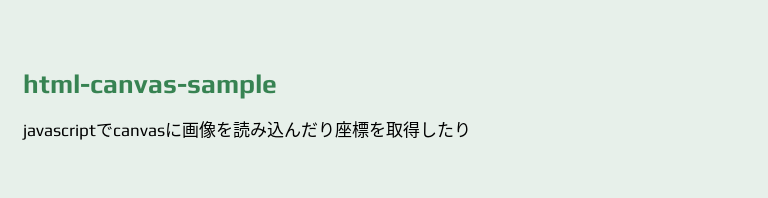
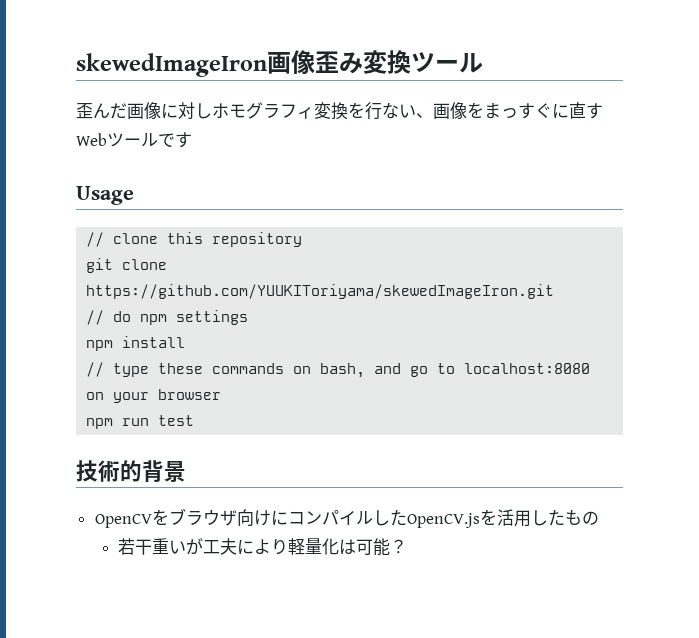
[23,74,277,99] [22,121,471,140] html-canvas-sample // javascriptでcanvasに画像を読み込んだり座標を取得したり -> [76,50,483,77] [76,102,603,120] [76,132,192,148] [76,186,134,205] [86,232,303,247] [86,258,168,273] [86,284,555,299] [86,310,249,325] [86,336,186,351] [86,362,591,378] [86,389,222,403] [86,415,195,429] [76,460,186,483] [94,508,599,528] [118,538,408,556] skewedImageIron画像歪み変換ツール // 歪んだ画像に対しホモグラフィ変換を行ない、画像をまっすぐに直すWebツールです // Usage // // clone this repository // git clone https://github.com/YUUKIToriyama/skewedImageIron.git // // do npm settings // npm install // // type these commands on bash, and go to localhost:8080 on your browser // npm run test // 技術的背景 // OpenCVをブラウザ向けにコンパイルしたOpenCV.jsを活用したもの // 若干重いが工夫により軽量化は可能？

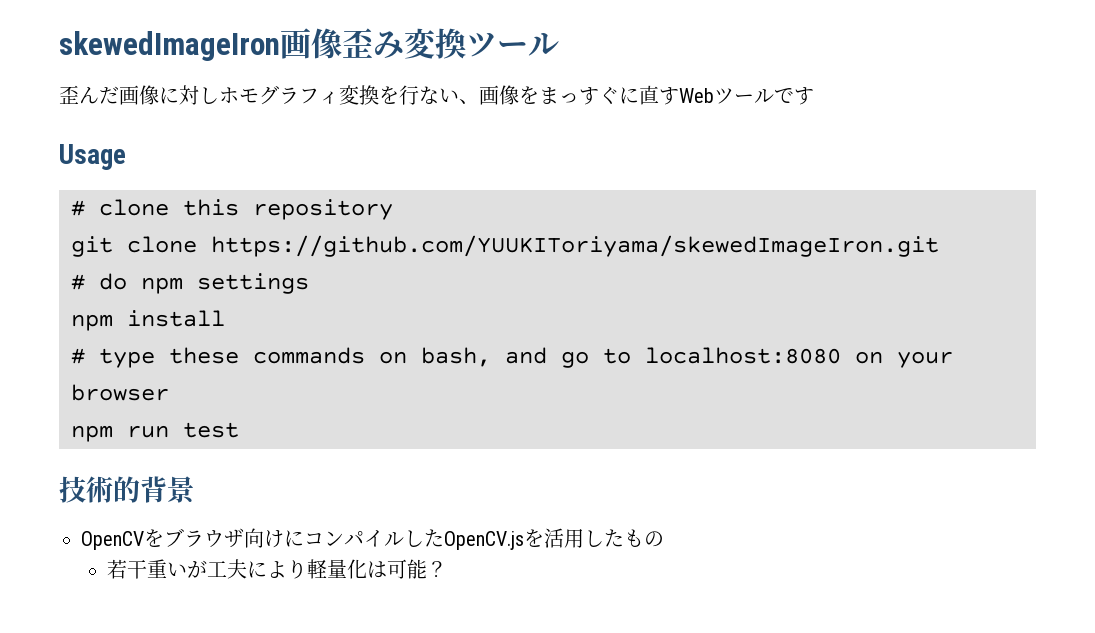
[86,232,105,247] // -> [71,200,85,216] #
[86,310,105,325] // -> [71,274,85,290] #
[86,362,105,377] // -> [71,348,85,364] #

